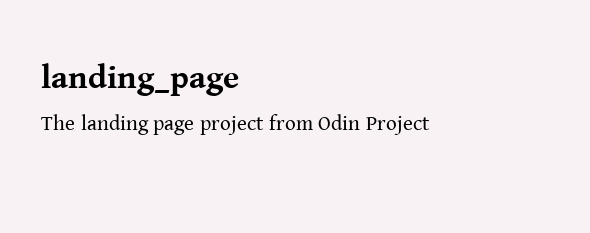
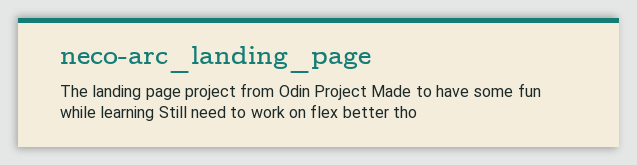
[41,63,239,96] landing_page -> [60,46,371,73] neco-arc_landing_page
(431, 125) none -> [371,83,541,97] [60,104,417,121] Made to have some fun while learning Still need to work on flex better tho

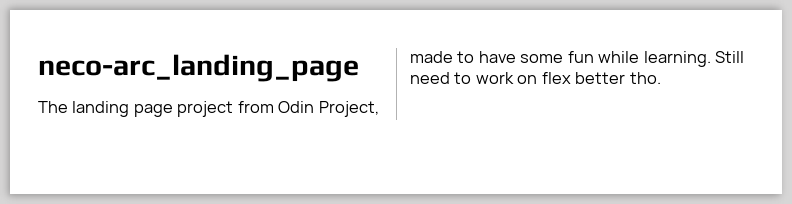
[313,85,412,100] Project Made -> [318,101,379,117] [410,51,453,63] Project, made
[100,106,155,121] learning -> [643,51,711,67] learning.
[392,106,417,118] tho -> [629,72,661,84] tho.

